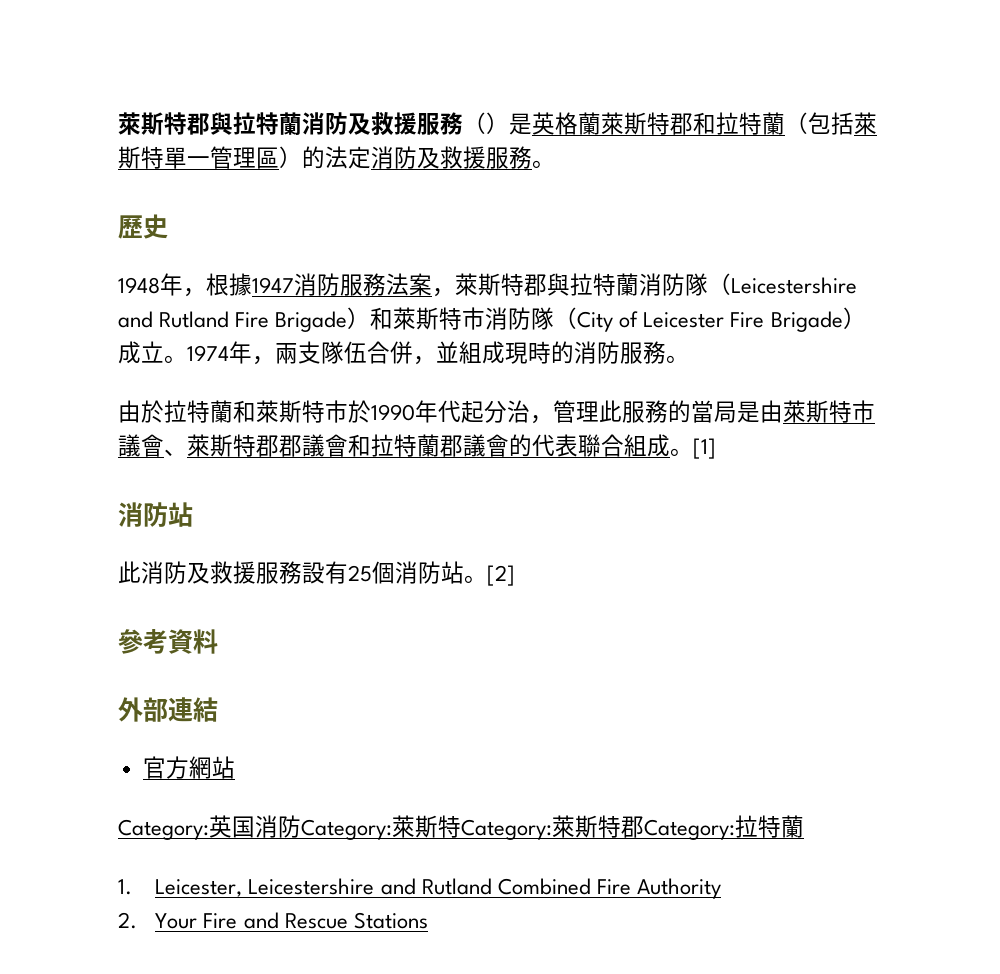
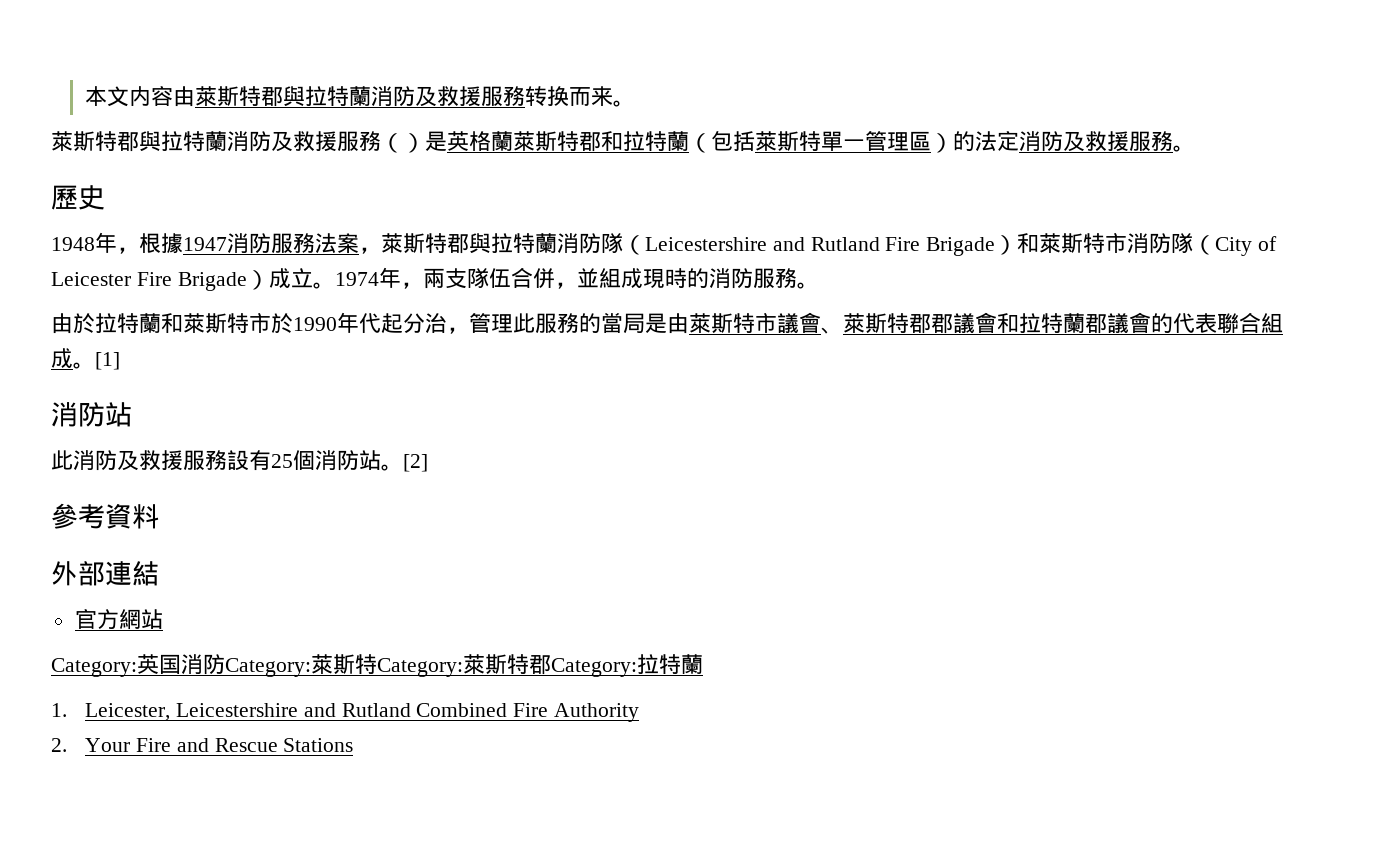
(118, 123) none -> [85,86,636,107] 本文内容由萊斯特郡與拉特蘭消防及救援服務转换而来。 //

